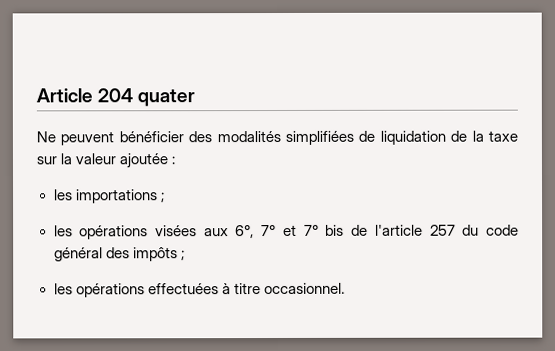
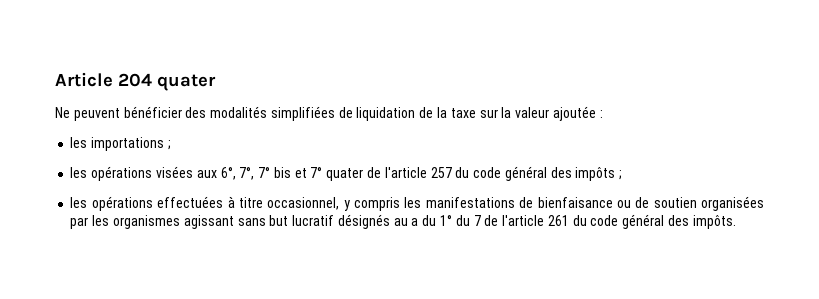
[261,225,277,237] 7° -> [239,167,291,180] 7°, 7° bis
[325,224,345,236] bis -> [326,168,364,181] quater
[263,282,345,295] occasionnel. -> [267,196,764,211] [70,214,736,229] occasionnel, y compris les manifestations de bienfaisance ou de soutien organisées par les organismes agissant sans but lucratif désignés au a du 1° du 7 de l'article 261 du code général des impôts.

